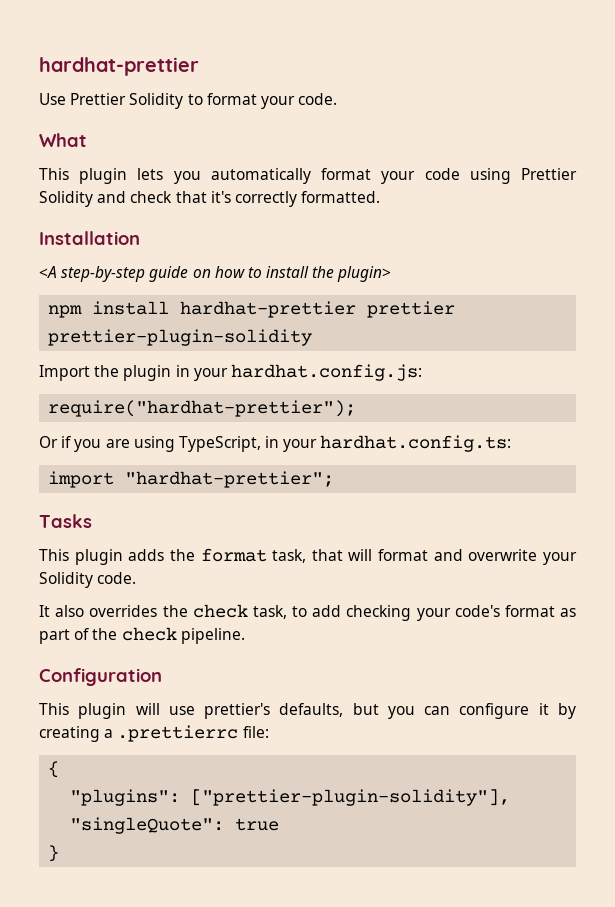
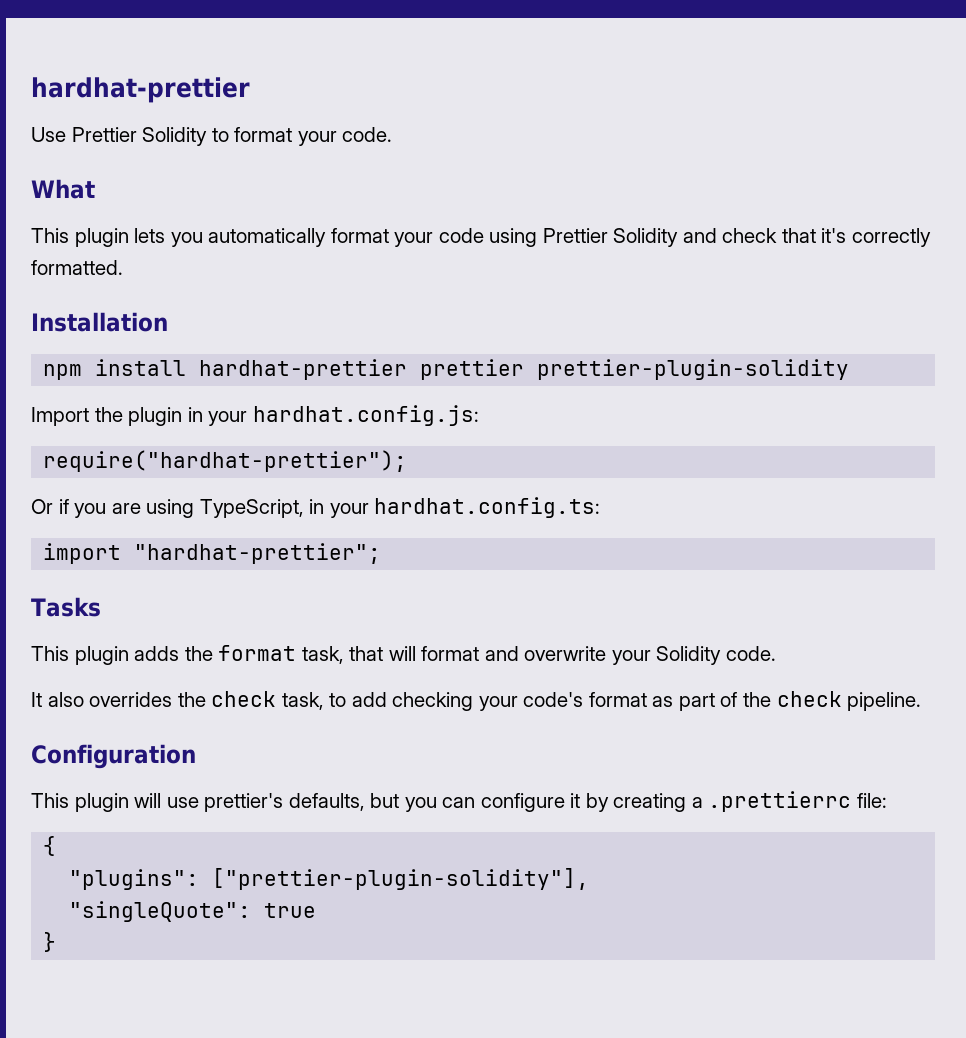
[39,266,392,282] // <A step-by-step guide on how to install the plugin> -> (168, 322) none

